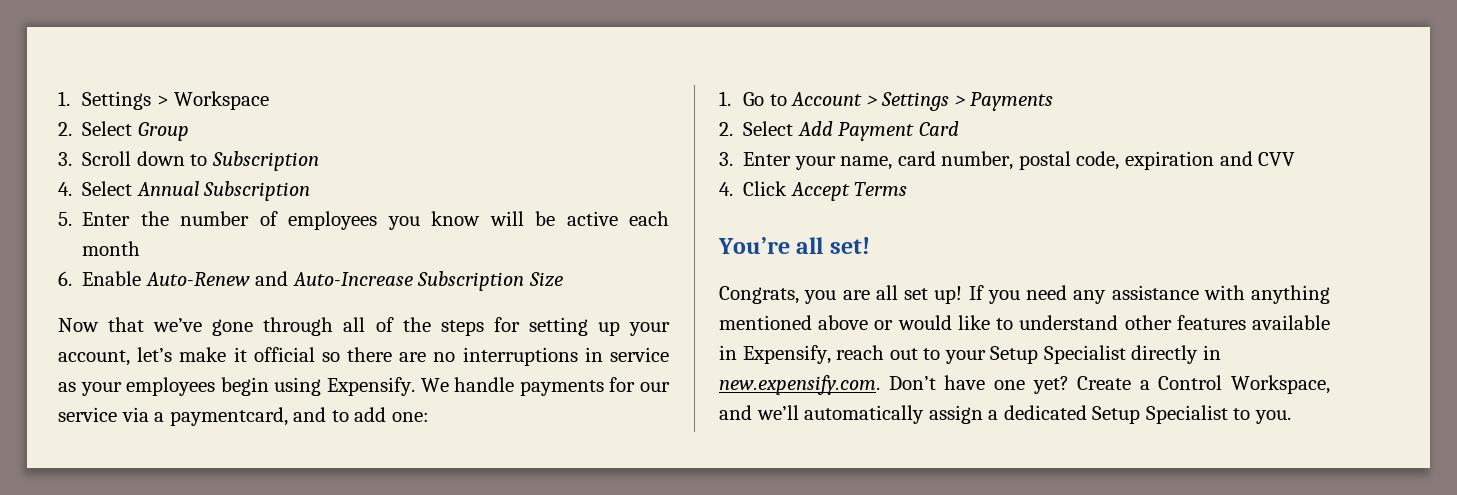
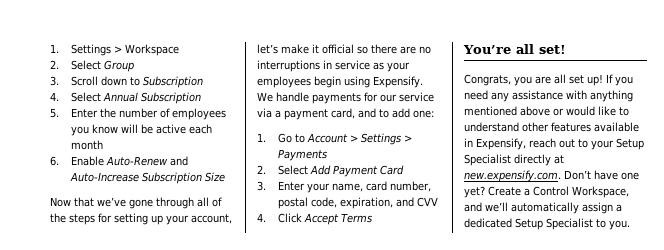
[169,407,288,426] paymentcard, -> [284,108,355,120] payment card,
[1124,151,1214,170] expiration -> [340,197,394,209] expiration,
[1202,345,1221,360] in -> [554,155,564,164] at

